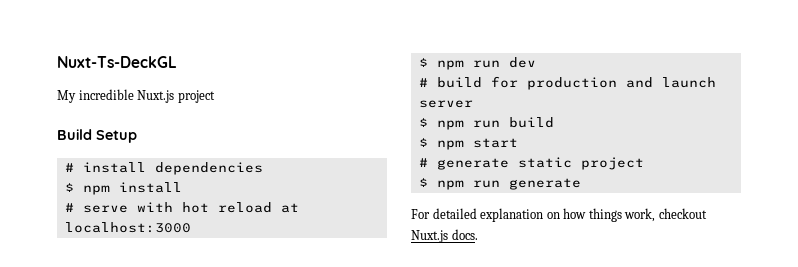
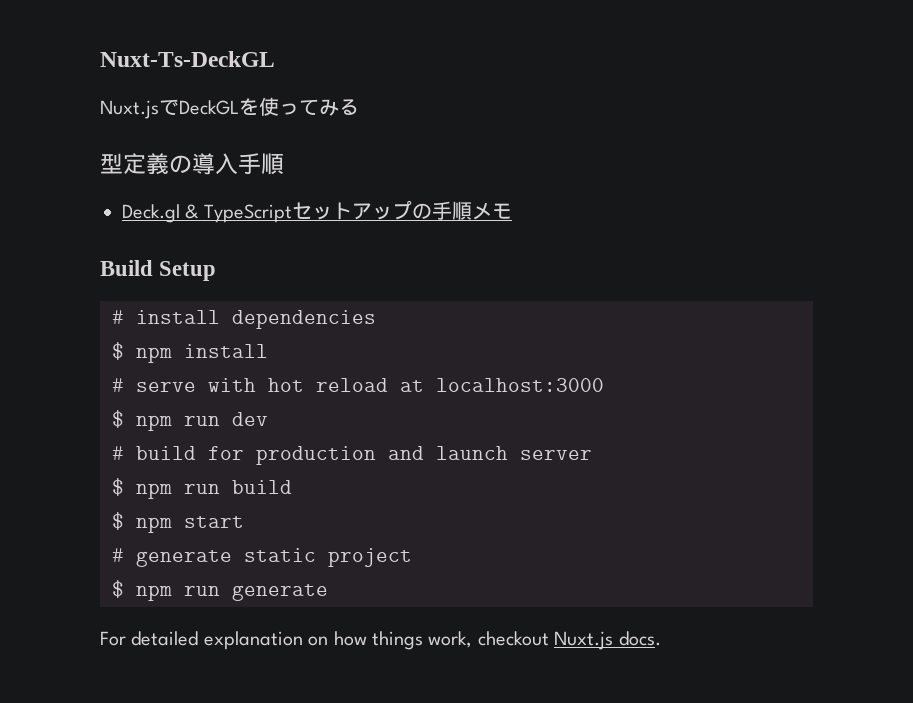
[57,89,215,103] My incredible Nuxt.js project -> [100,97,359,119] [100,153,284,175] [122,200,512,223] Nuxt.jsでDeckGLを使ってみる // 型定義の導入手順 // Deck.gl & TypeScriptセットアップの手順メモ

